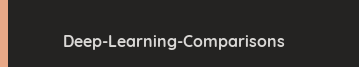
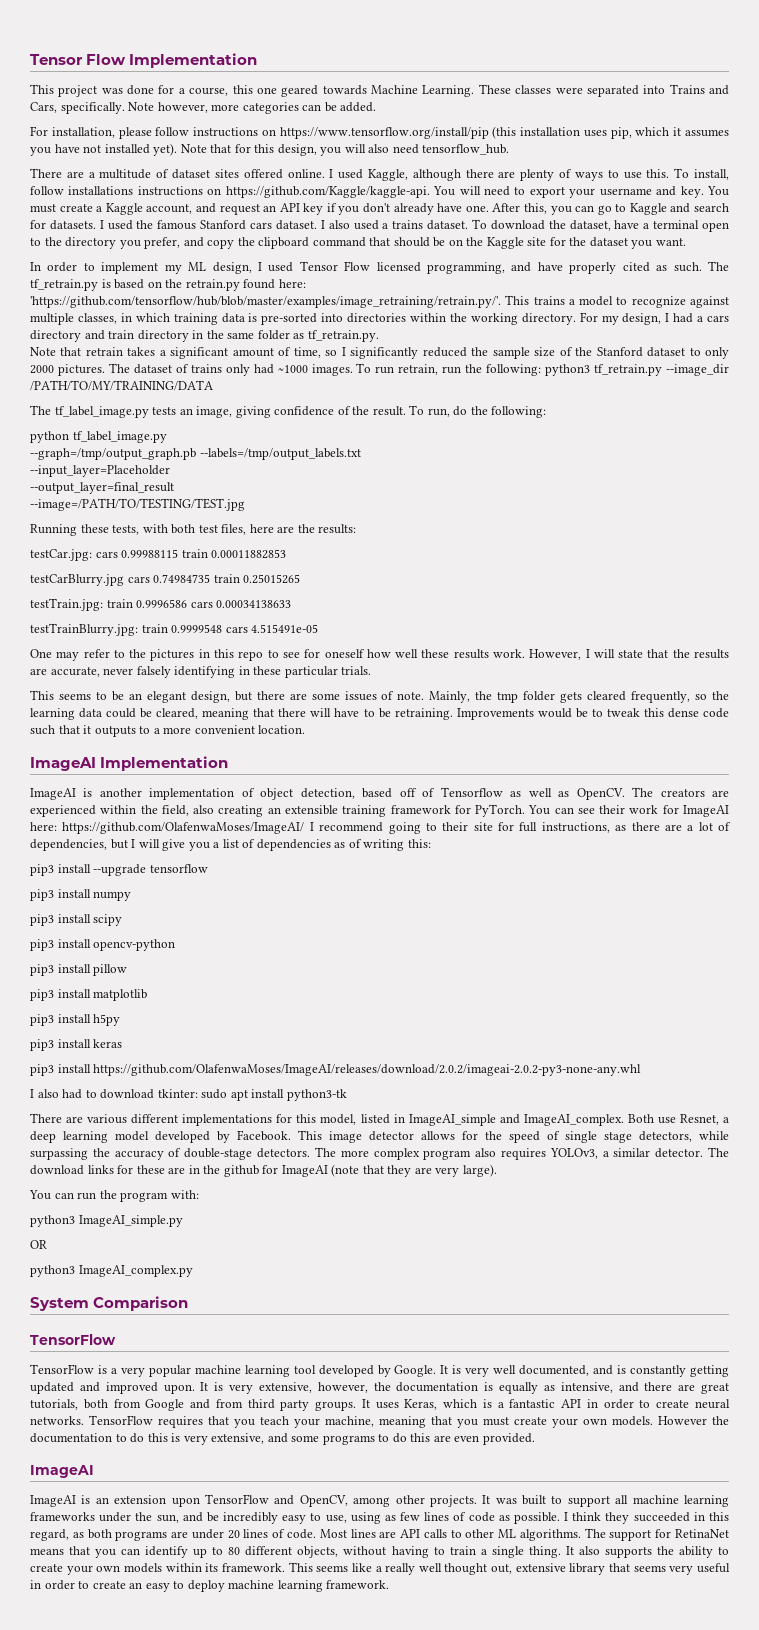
[63,35,285,50] Deep-Learning-Comparisons -> [30,53,258,68] [30,84,729,97] [30,102,377,114] [30,126,729,139] [30,143,510,156] [30,168,730,181] [30,186,730,198] [30,203,730,215] [30,219,730,232] [30,237,686,249] [30,261,730,274] [30,279,306,291] [30,295,730,308] [30,312,729,325] [30,330,379,342] [30,347,730,359] [30,363,730,376] [30,380,213,391] [30,405,547,418] [30,431,167,443] [30,448,361,460] [30,465,170,477] [30,482,174,494] [30,498,245,511] [30,524,357,536] [30,549,287,561] [30,574,301,586] [30,598,292,611] [30,623,319,636] [30,649,729,661] [30,666,372,678] [30,690,729,703] [30,708,729,720] [30,725,306,737] [30,756,229,771] [30,787,730,800] [30,804,730,817] [30,822,731,834] [30,839,431,851] [30,864,208,876] [30,889,132,901] [30,914,123,926] [30,939,176,951] [30,964,128,976] [30,989,148,1001] [30,1014,121,1026] [30,1039,123,1051] [30,1064,642,1076] [30,1089,347,1101] [30,1113,729,1126] [30,1130,729,1143] [30,1147,729,1160] [30,1164,497,1177] [29,1190,199,1202] [30,1215,183,1227] [30,1240,47,1249] [30,1265,193,1277] [30,1296,189,1311] [30,1334,116,1345] [30,1364,729,1377] [30,1382,730,1394] [30,1399,731,1411] [30,1415,729,1428] [30,1433,535,1445] [30,1465,94,1478] [30,1494,730,1507] [30,1512,729,1524] [30,1528,729,1541] [30,1546,729,1558] [30,1562,730,1575] [30,1580,390,1592] Tensor Flow Implementation // This project was done for a course, this one geared towards Machine Learning. These classes were separated into Trains and Cars, specifically. Note however, more categories can be added. // For installation, please follow instructions on https://www.tensorflow.org/install/pip (this installation uses pip, which it assumes you have not installed yet). Note that for this design, you will also need tensorflow_hub. // There are a multitude of dataset sites offered online. I used Kaggle, although there are plenty of ways to use this. To install, follow installations instructions on https://github.com/Kaggle/kaggle-api. You will need to export your username and key. You must create a Kaggle account, and request an API key if you don't already have one. After this, you can go to Kaggle and search for datasets. I used the famous Stanford cars dataset. I also used a trains dataset. To download the dataset, have a terminal open to the directory you prefer, and copy the clipboard command that should be on the Kaggle site for the dataset you want. // In order to implement my ML design, I used Tensor Flow licensed programming, and have properly cited as such. The tf_retrain.py is based on the retrain.py found here: 'https://github.com/tensorflow/hub/blob/master/examples/image_retraining/retrain.py/'. This trains a model to recognize against multiple classes, in which training data is pre-sorted into directories within the working directory. For my design, I had a cars directory and train directory in the same folder as tf_retrain.py. // Note that retrain takes a significant amount of time, so I significantly reduced the sample size of the Stanford dataset to only 2000 pictures. The dataset of trains only had ~1000 images. To run retrain, run the following: python3 tf_retrain.py --image_dir /PATH/TO/MY/TRAINING/DATA // The tf_label_image.py tests an image, giving confidence of the result. To run, do the following: // python tf_label_image.py // --graph=/tmp/output_graph.pb --labels=/tmp/output_labels.txt // --input_layer=Placeholder // --output_layer=final_result // --image=/PATH/TO/TESTING/TEST.jpg // Running these tests, with both test files, here are the results: // testCar.jpg: cars 0.99988115 train 0.00011882853 // testCarBlurry.jpg cars 0.74984735 train 0.25015265 // testTrain.jpg: train 0.9996586 cars 0.00034138633 // testTrainBlurry.jpg: train 0.9999548 cars 4.515491e-05 // One may refer to the pictures in this repo to see for oneself how well these results work. However, I will state that the results are accurate, never falsely identifying in these particular trials. // This seems to be an elegant design, but there are some issues of note. Mainly, the tmp folder gets cleared frequently, so the learning data could be cleared, meaning that there will have to be retraining. Improvements would be to tweak this dense code such that it outputs to a more convenient location. // ImageAI Implementation // ImageAI is another implementation of object detection, based off of Tensorflow as well as OpenCV. The creators are experienced within the field, also creating an extensible training framework for PyTorch. You can see their work for ImageAI here: https://github.com/OlafenwaMoses/ImageAI/ I recommend going to their site for full instructions, as there are a lot of dependencies, but I will give you a list of dependencies as of writing this: // pip3 install --upgrade tensorflow // pip3 install numpy // pip3 install scipy // pip3 install opencv-python // pip3 install pillow // pip3 install matplotlib // pip3 install h5py // pip3 install keras // pip3 install https://github.com/OlafenwaMoses/ImageAI/releases/download/2.0.2/imageai-2.0.2-py3-none-any.whl // I also had to download tkinter: sudo apt install python3-tk // There are various different implementations for this model, listed in ImageAI_simple and ImageAI_complex. Both use Resnet, a deep learning model developed by Facebook. This image detector allows for the speed of single stage detectors, while surpassing the accuracy of double-stage detectors. The more complex program also requires YOLOv3, a similar detector. The download links for these are in the github for ImageAI (note that they are very large). // You can run the program with: // python3 ImageAI_simple.py // OR // python3 ImageAI_complex.py // System Comparison // TensorFlow // TensorFlow is a very popular machine learning tool developed by Google. It is very well documented, and is constantly getting updated and improved upon. It is very extensive, however, the documentation is equally as intensive, and there are great tutorials, both from Google and from third party groups. It uses Keras, which is a fantastic API in order to create neural networks. TensorFlow requires that you teach your machine, meaning that you must create your own models. However the documentation to do this is very extensive, and some programs to do this are even provided. // ImageAI // ImageAI is an extension upon TensorFlow and OpenCV, among other projects. It was built to support all machine learning frameworks under the sun, and be incredibly easy to use, using as few lines of code as possible. I think they succeeded in this regard, as both programs are under 20 lines of code. Most lines are API calls to other ML algorithms. The support for RetinaNet means that you can identify up to 80 different objects, without having to train a single thing. It also supports the ability to create your own models within its framework. This seems like a really well thought out, extensive library that seems very useful in order to create an easy to deploy machine learning framework.

